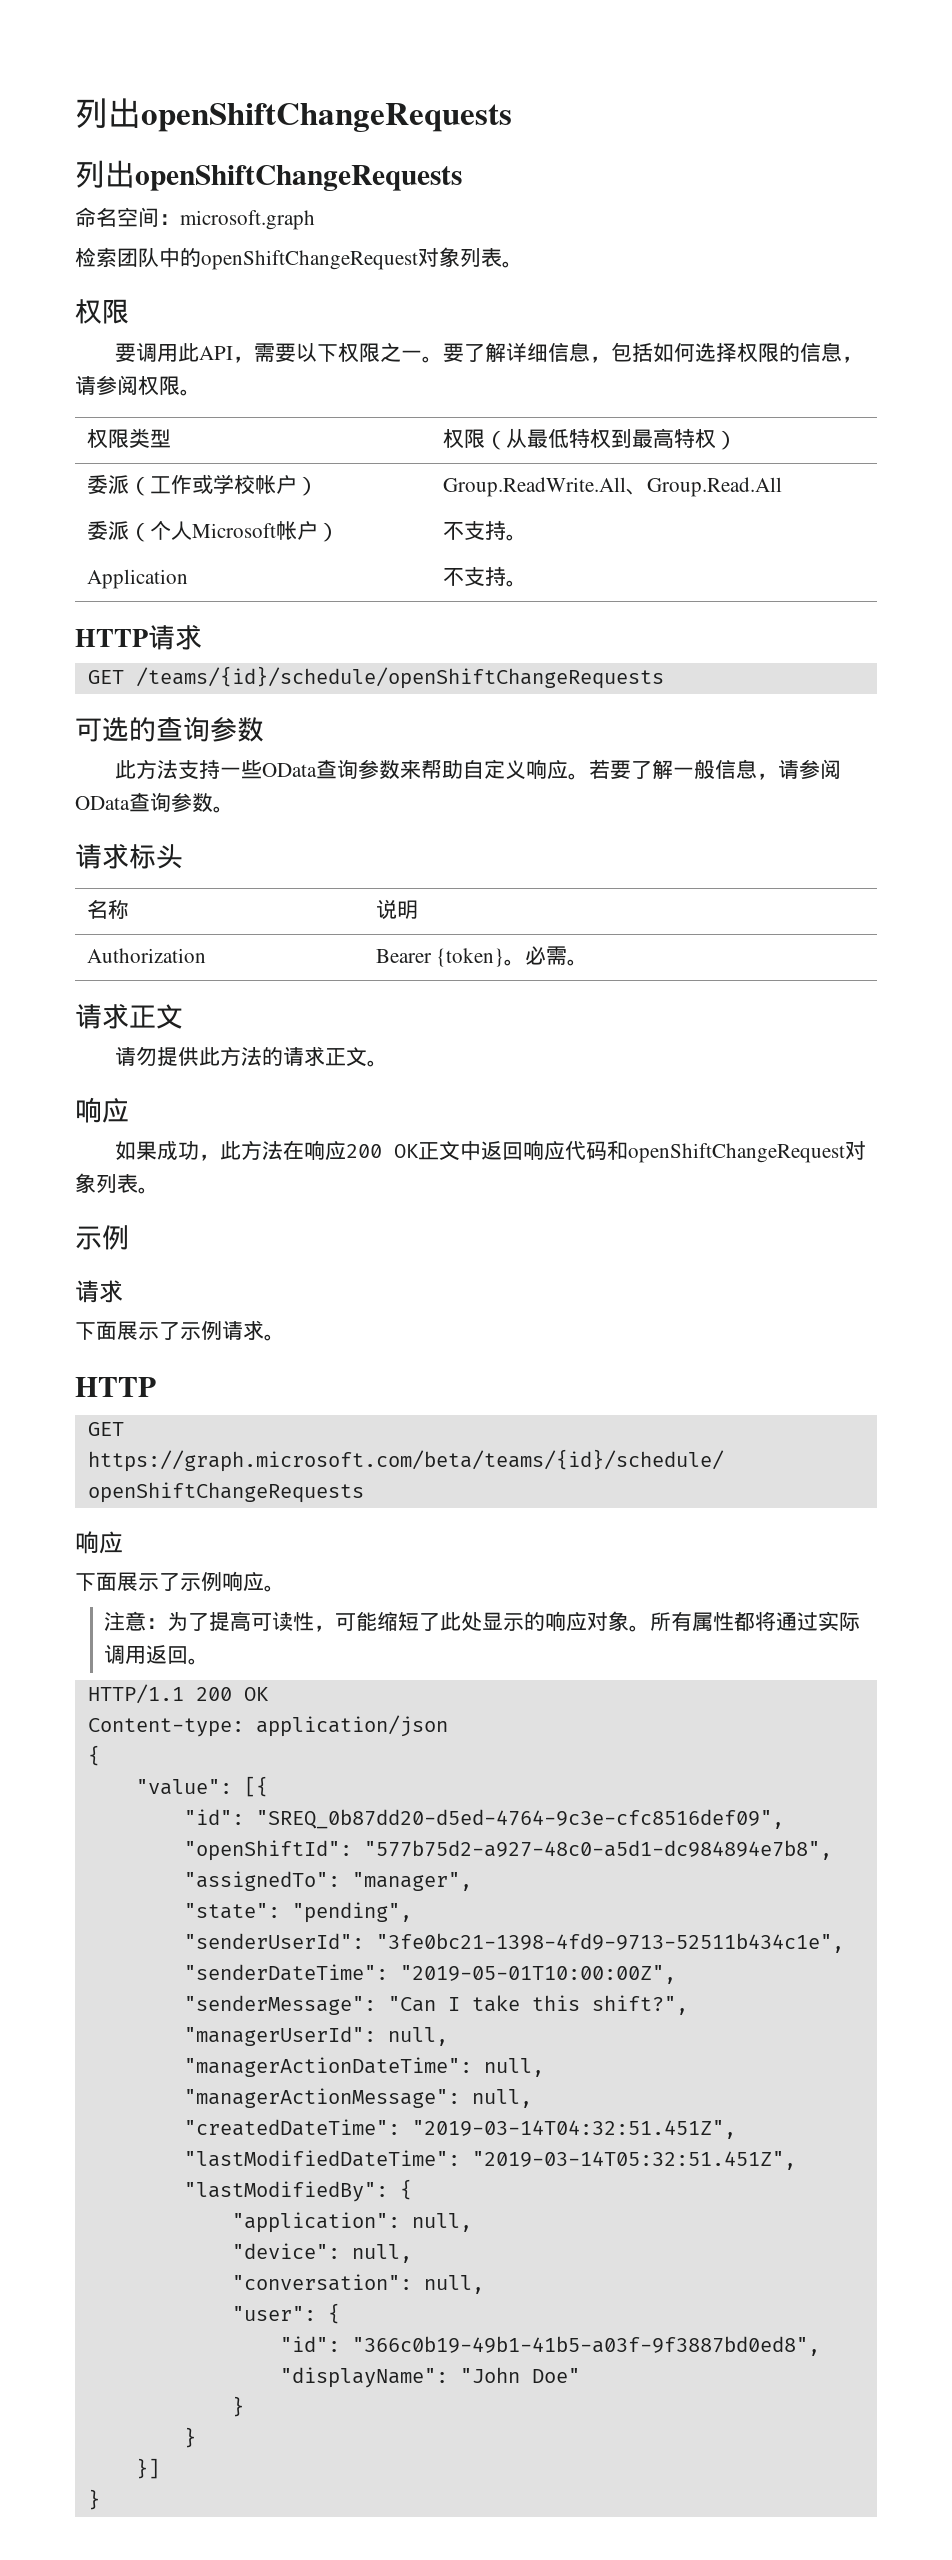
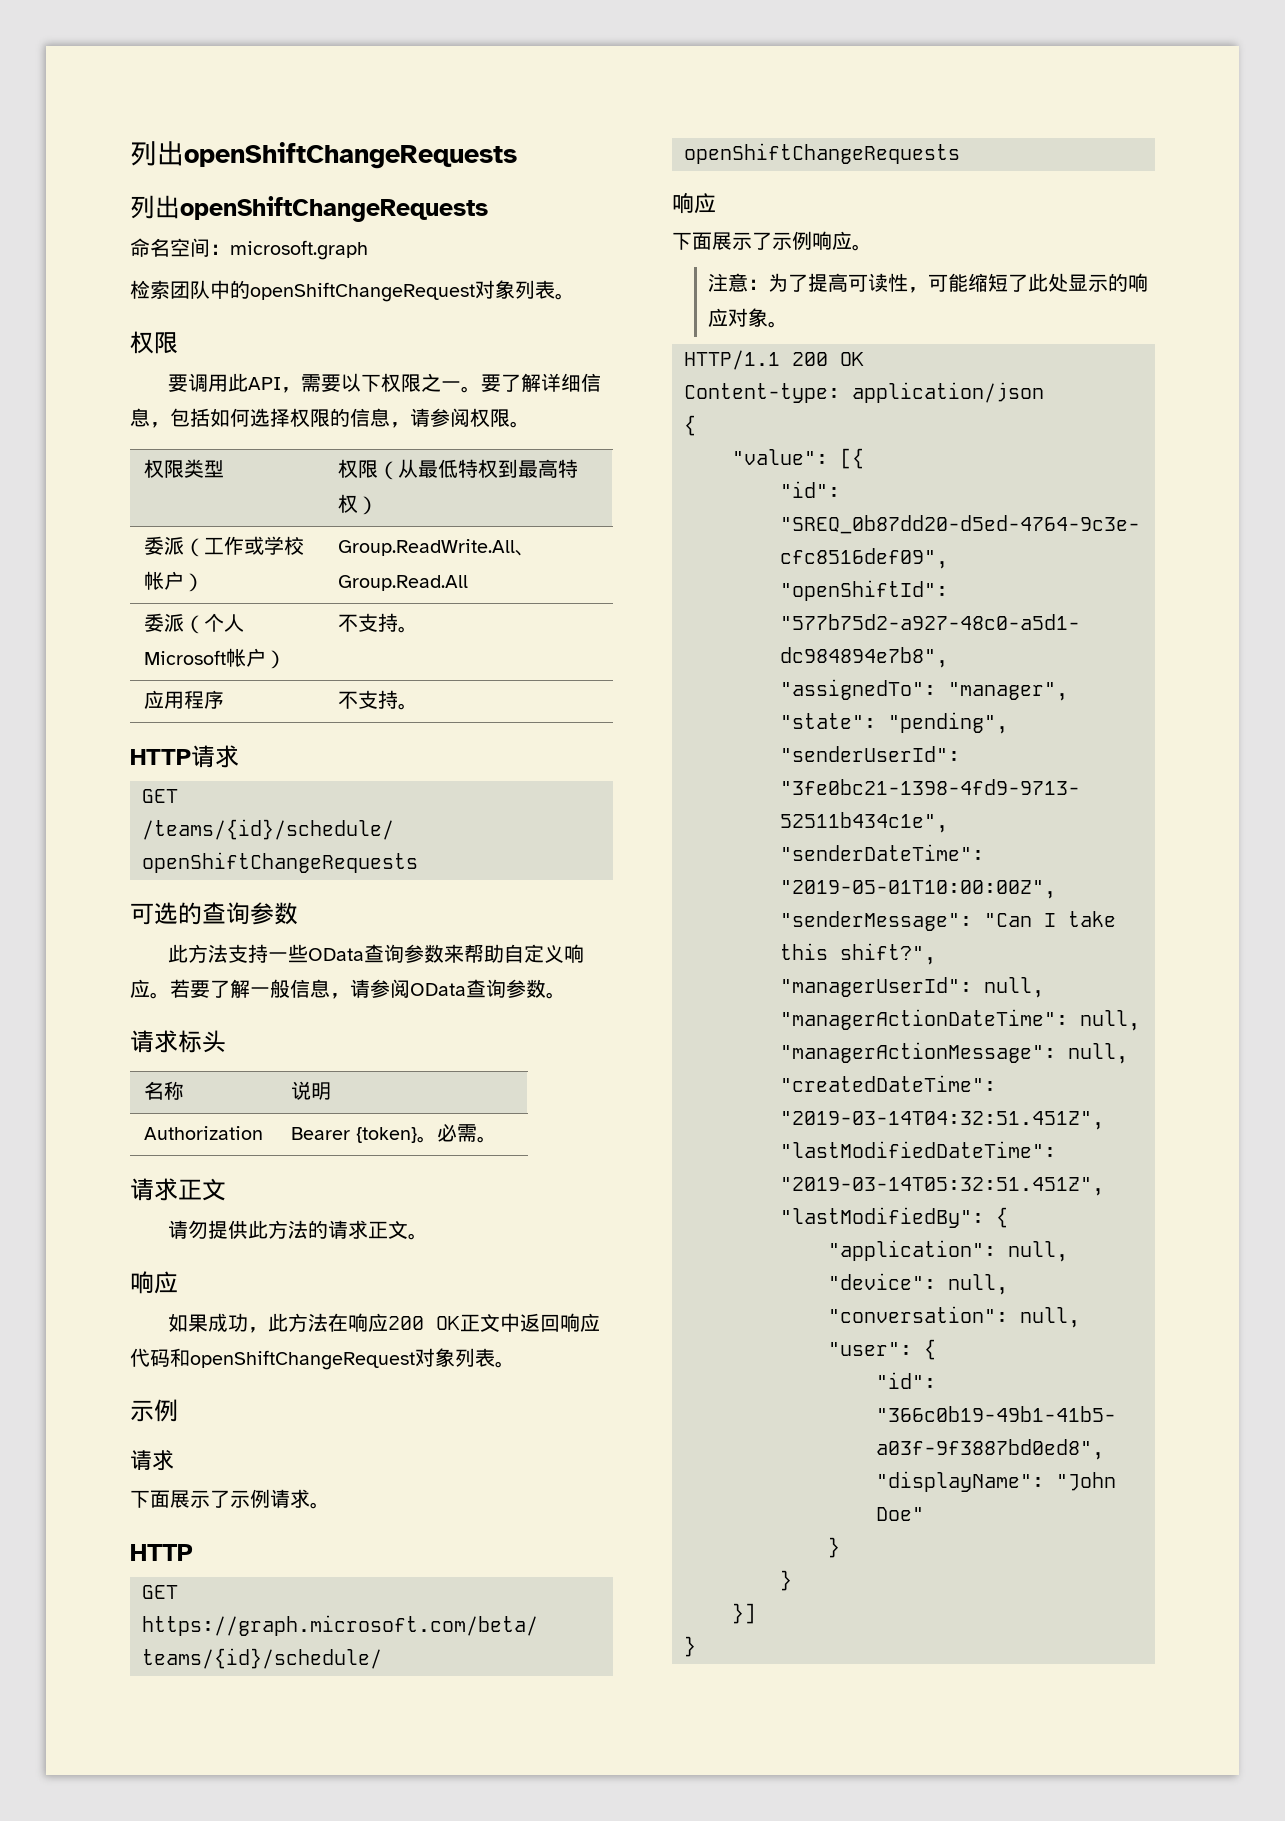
[86,569,188,589] Application -> [143,690,224,709] 应用程序
[650,1611,861,1631] [104,1645,210,1665] 所有属性都将通过实际调用返回。 -> (788, 324) none

